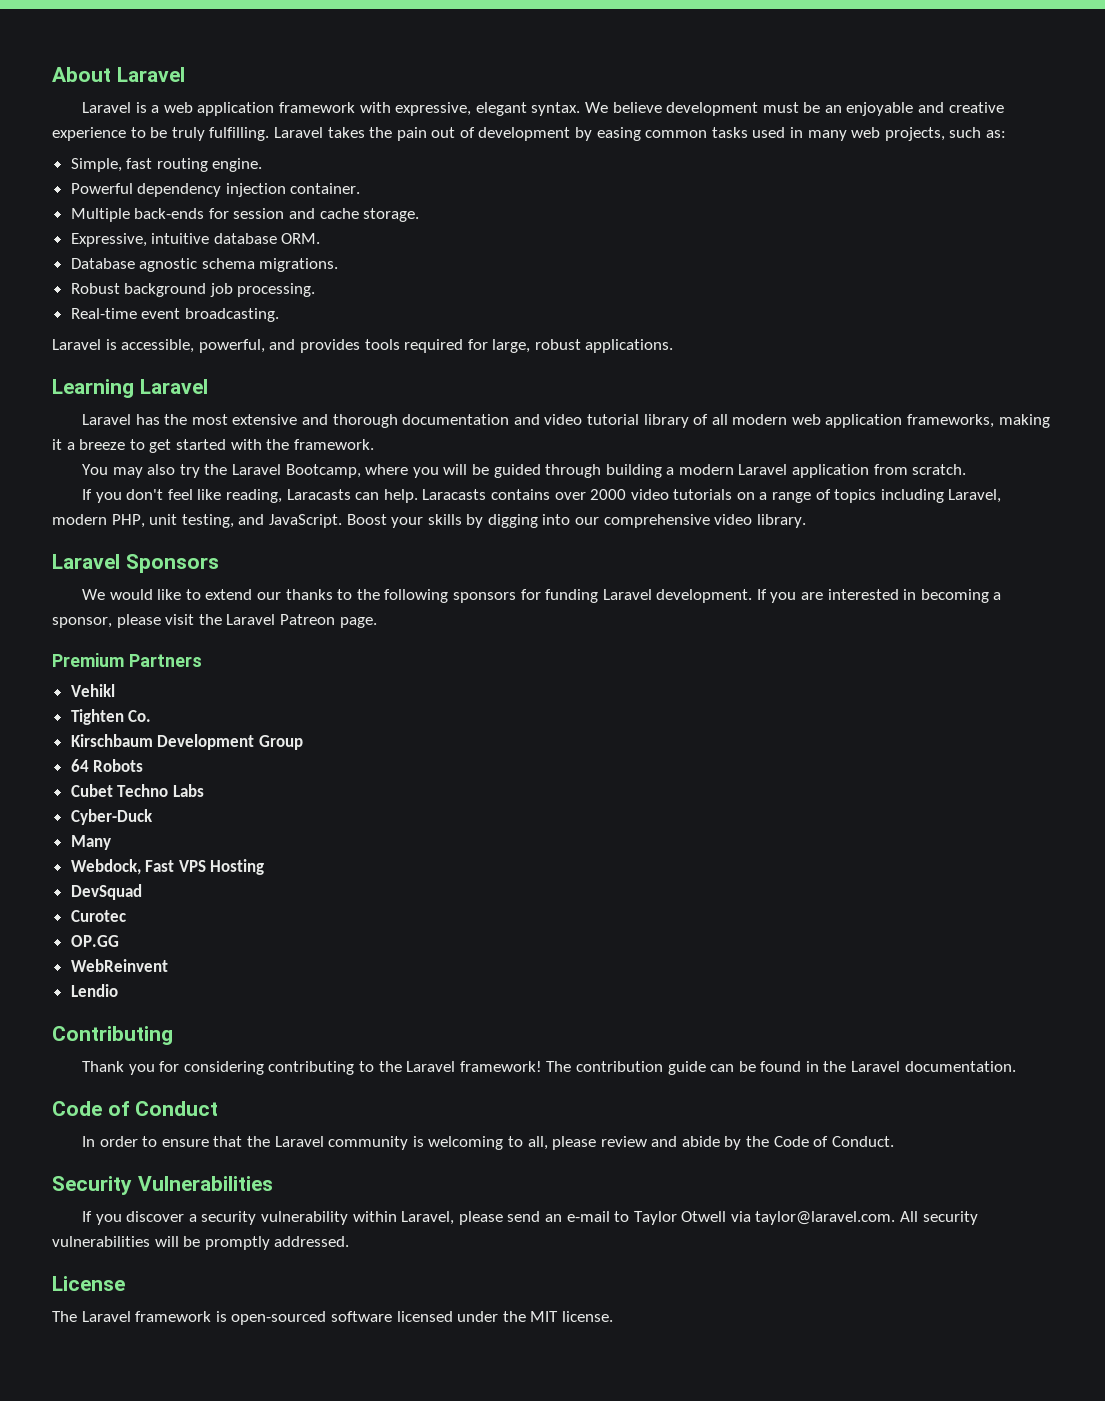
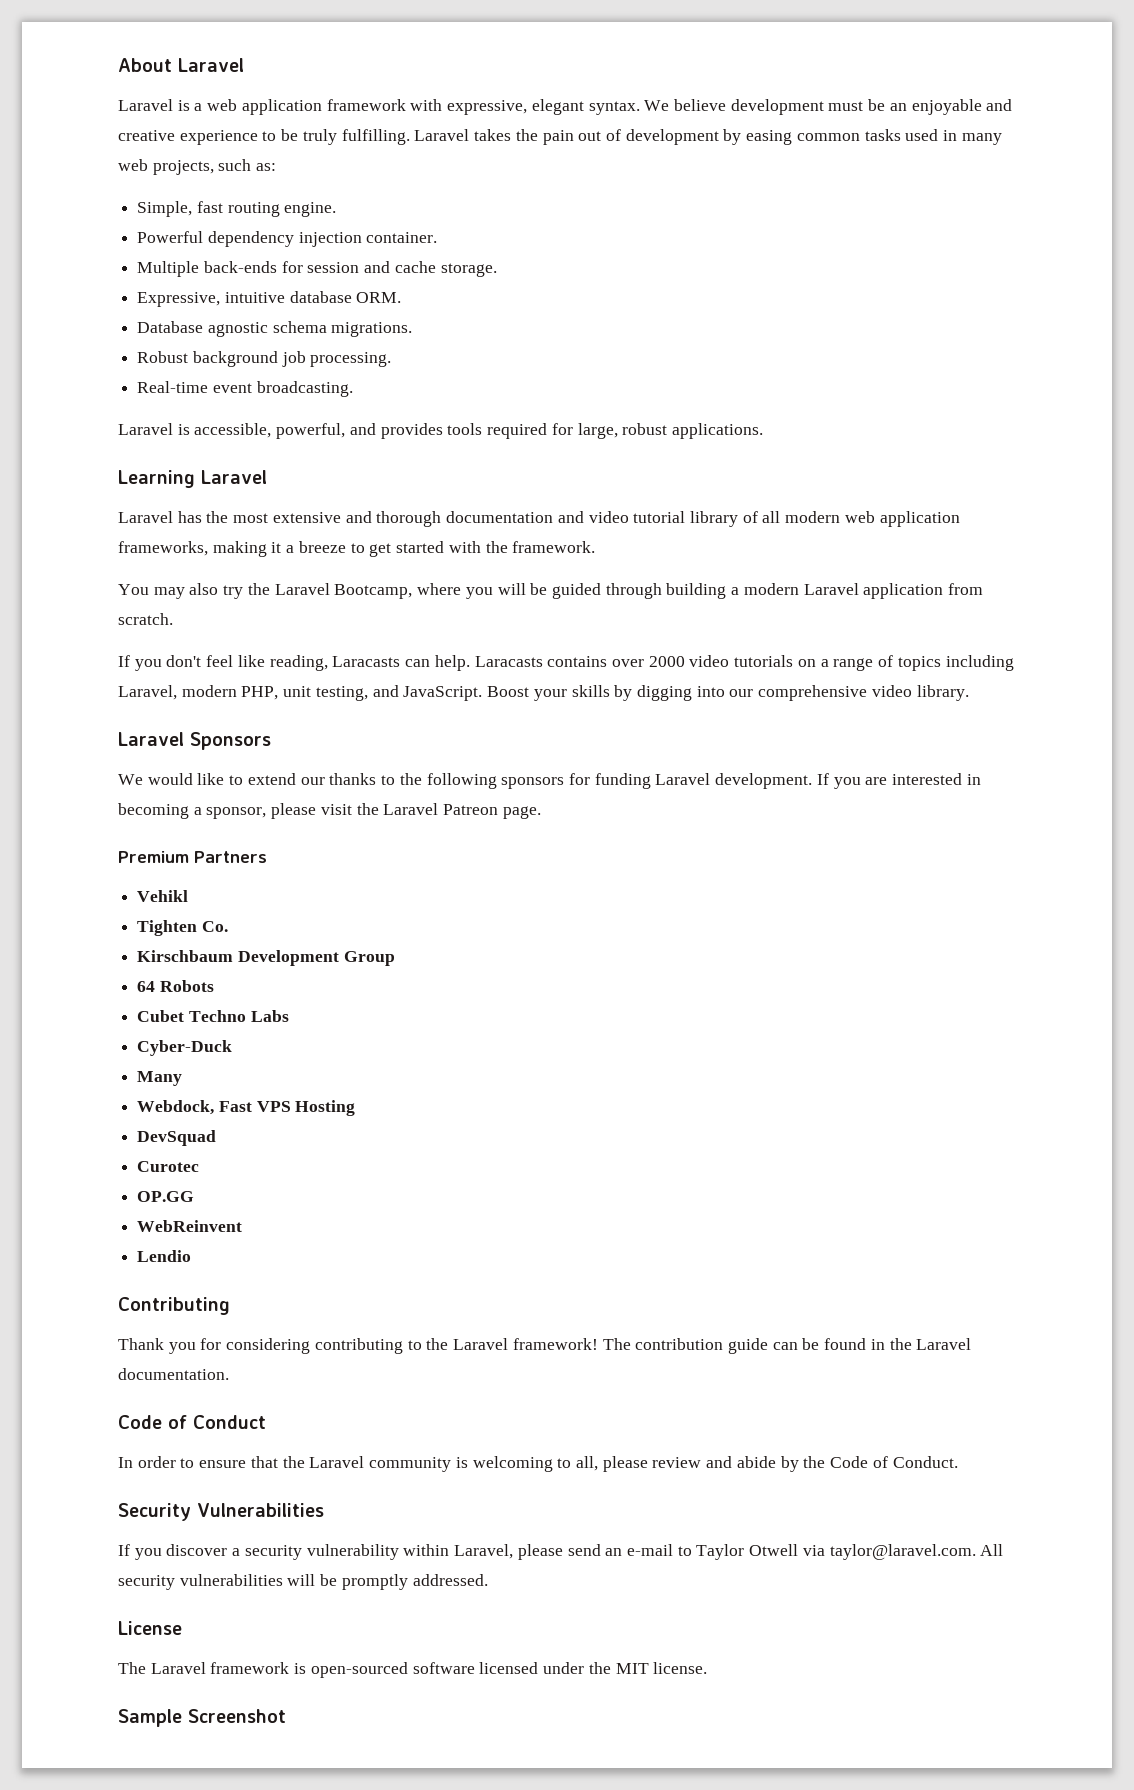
(613, 1316) none -> [118,1709,286,1727] // Sample Screenshot

